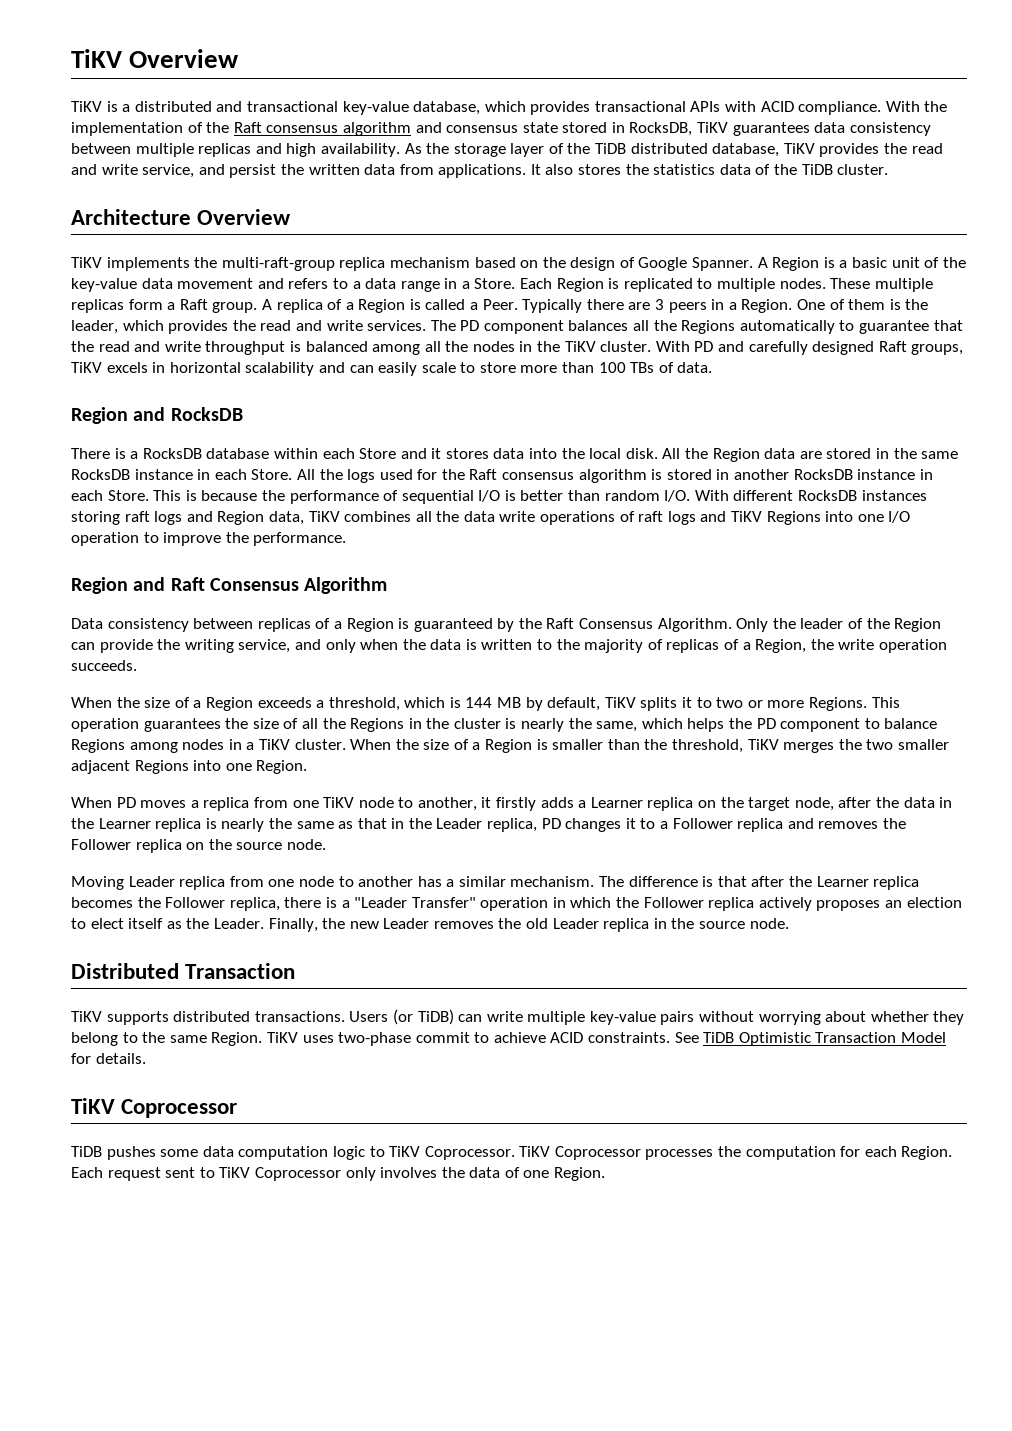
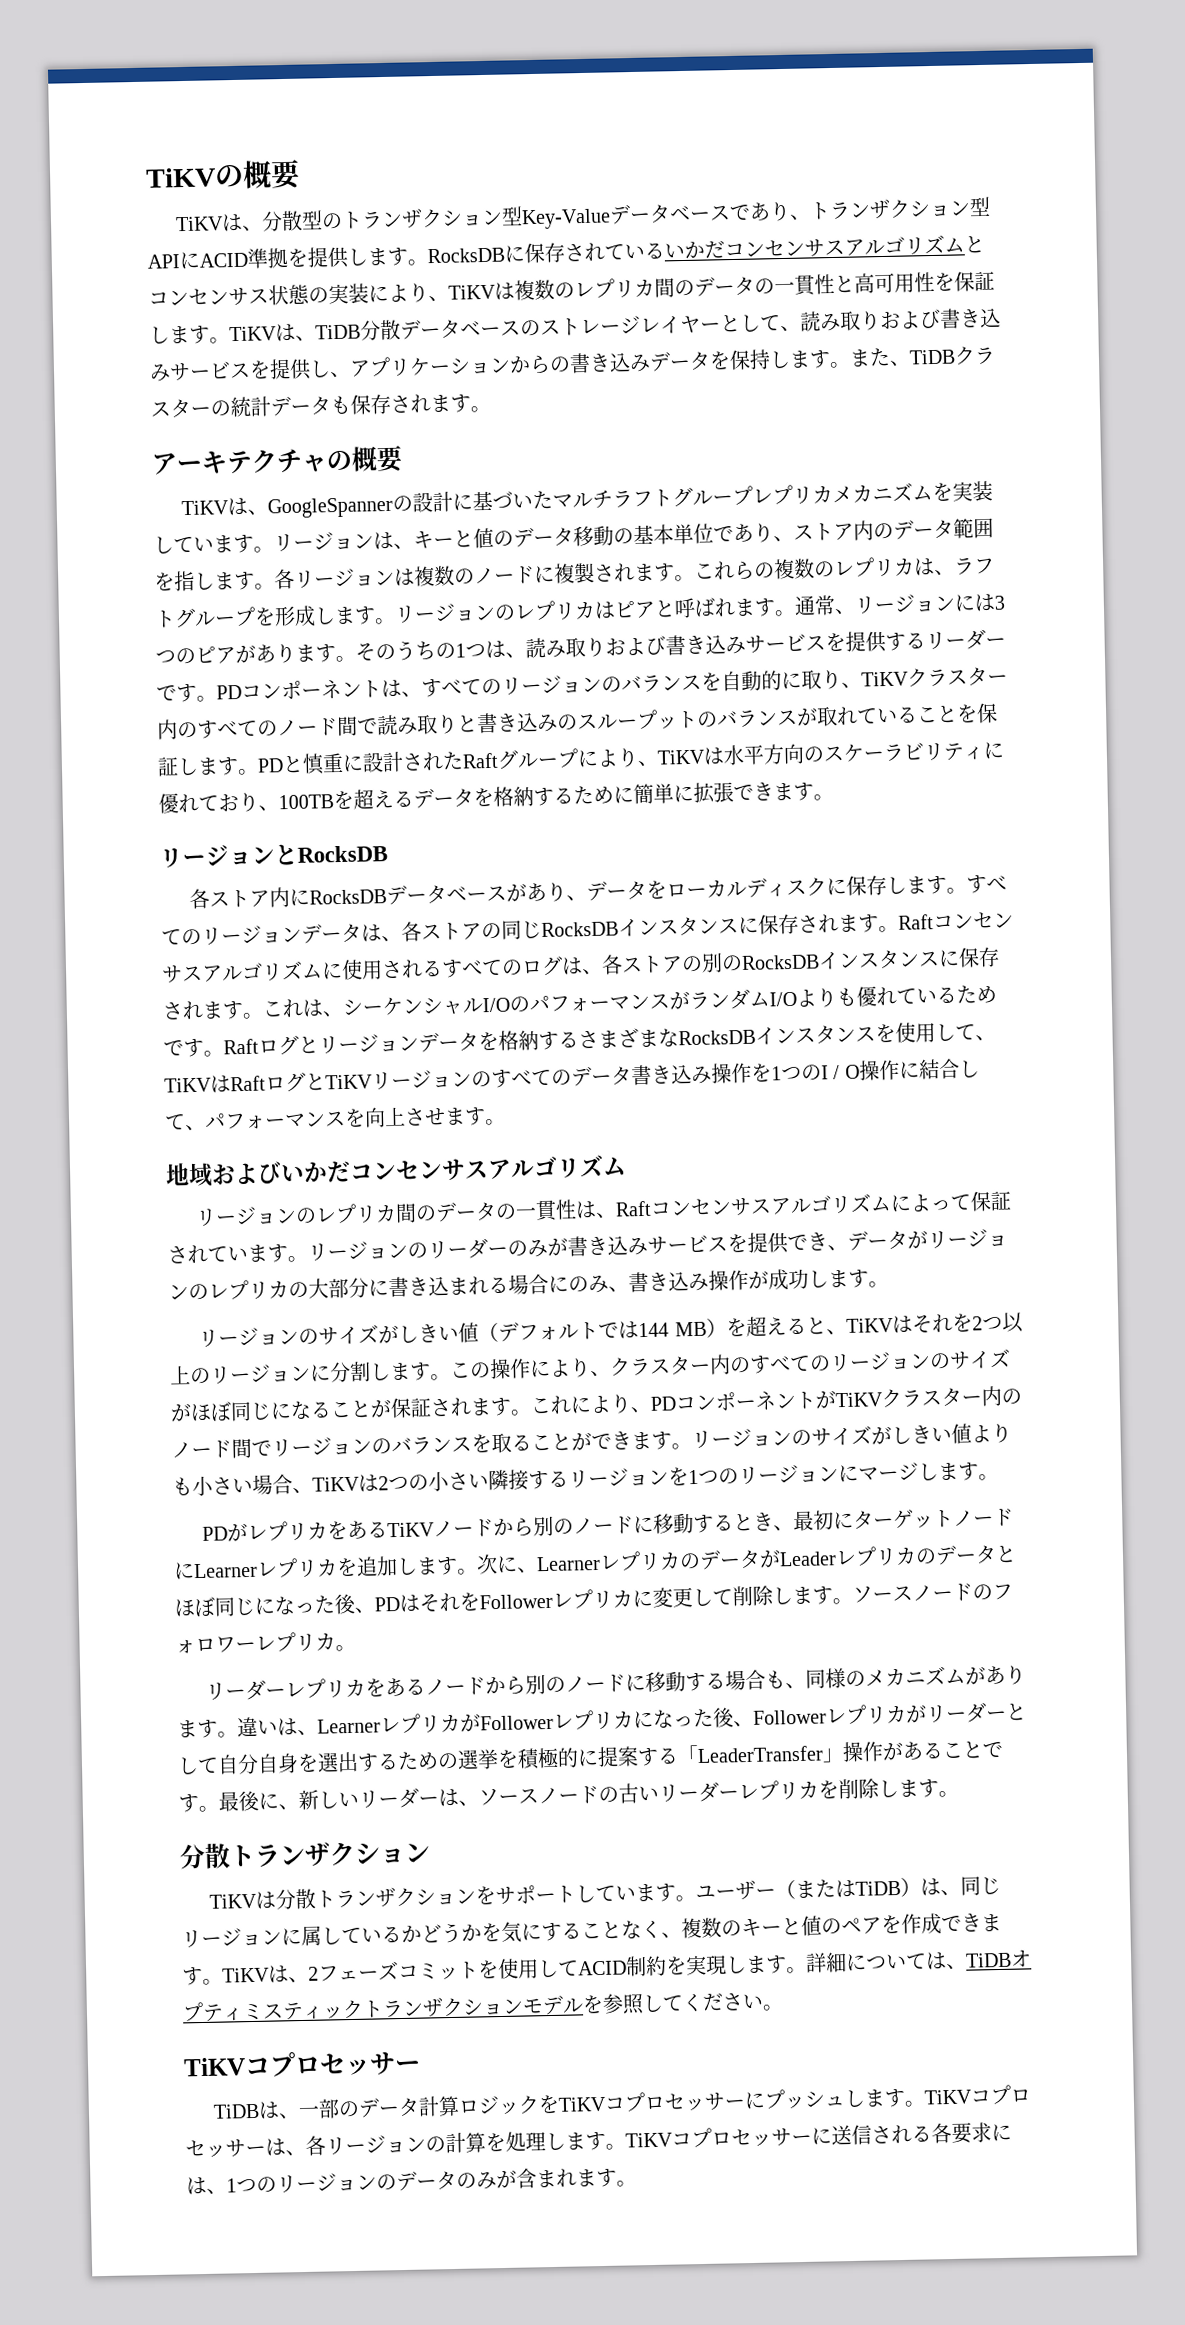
[71,49,240,68] [71,101,948,115] [71,122,931,136] [71,143,943,157] [71,164,889,178] [71,209,292,225] [71,257,966,271] [71,278,933,292] [71,299,929,313] [71,320,963,334] [71,341,964,355] [71,362,713,376] [71,407,243,424] [71,448,959,462] [71,469,933,483] [71,490,927,504] [71,511,911,525] [71,532,347,546] [71,577,388,594] [71,618,942,632] [71,639,947,653] [71,660,137,671] [71,697,900,711] [71,718,938,732] [71,739,949,753] [71,760,308,774] [71,797,953,811] [71,818,906,832] [71,839,326,853] [71,876,920,890] [71,897,962,911] [71,918,789,932] [71,963,296,979] [71,1009,965,1025] [71,1032,947,1046] [71,1053,146,1064] [71,1098,238,1118] [71,1146,953,1160] [71,1167,606,1181] TiKV Overview // TiKV is a distributed and transactional key-value database, which provides transactional APIs with ACID compliance. With the implementation of the Raft consensus algorithm and consensus state stored in RocksDB, TiKV guarantees data consistency between multiple replicas and high availability. As the storage layer of the TiDB distributed database, TiKV provides the read and write service, and persist the written data from applications. It also stores the statistics data of the TiDB cluster. // Architecture Overview // TiKV implements the multi-raft-group replica mechanism based on the design of Google Spanner. A Region is a basic unit of the key-value data movement and refers to a data range in a Store. Each Region is replicated to multiple nodes. These multiple replicas form a Raft group. A replica of a Region is called a Peer. Typically there are 3 peers in a Region. One of them is the leader, which provides the read and write services. The PD component balances all the Regions automatically to guarantee that the read and write throughput is balanced among all the nodes in the TiKV cluster. With PD and carefully designed Raft groups, TiKV excels in horizontal scalability and can easily scale to store more than 100 TBs of data. // Region and RocksDB // There is a RocksDB database within each Store and it stores data into the local disk. All the Region data are stored in the same RocksDB instance in each Store. All the logs used for the Raft consensus algorithm is stored in another RocksDB instance in each Store. This is because the performance of sequential I/O is better than random I/O. With different RocksDB instances storing raft logs and Region data, TiKV combines all the data write operations of raft logs and TiKV Regions into one I/O operation to improve the performance. // Region and Raft Consensus Algorithm // Data consistency between replicas of a Region is guaranteed by the Raft Consensus Algorithm. Only the leader of the Region can provide the writing service, and only when the data is written to the majority of replicas of a Region, the write operation succeeds. // When the size of a Region exceeds a threshold, which is 144 MB by default, TiKV splits it to two or more Regions. This operation guarantees the size of all the Regions in the cluster is nearly the same, which helps the PD component to balance Regions among nodes in a TiKV cluster. When the size of a Region is smaller than the threshold, TiKV merges the two smaller adjacent Regions into one Region. // When PD moves a replica from one TiKV node to another, it firstly adds a Learner replica on the target node, after the data in the Learner replica is nearly the same as that in the Leader replica, PD changes it to a Follower replica and removes the Follower replica on the source node. // Moving Leader replica from one node to another has a similar mechanism. The difference is that after the Learner replica becomes the Follower replica, there is a "Leader Transfer" operation in which the Follower replica actively proposes an election to elect itself as the Leader. Finally, the new Leader removes the old Leader replica in the source node. // Distributed Transaction // TiKV supports distributed transactions. Users (or TiDB) can write multiple key-value pairs without worrying about whether they belong to the same Region. TiKV uses two-phase commit to achieve ACID constraints. See TiDB Optimistic Transaction Model for details. // TiKV Coprocessor // TiDB pushes some data computation logic to TiKV Coprocessor. TiKV Coprocessor processes the computation for each Region. Each request sent to TiKV Coprocessor only involves the data of one Region. -> [145,159,301,190] [174,196,991,232] [147,234,985,270] [148,270,995,306] [149,307,1001,344] [149,346,996,382] [150,393,491,418] [151,445,404,475] [180,480,993,519] [153,517,994,554] [154,557,995,592] [154,593,1005,629] [155,629,1006,665] [156,666,1008,703] [157,702,998,740] [157,741,1004,777] [158,782,834,814] [159,843,388,868] [188,875,1007,910] [161,911,1014,946] [161,946,1000,983] [162,985,997,1021] [163,1022,996,1058] [164,1058,980,1093] [164,1106,506,1131] [165,1154,627,1188] [194,1190,1012,1226] [167,1229,1008,1265] [168,1268,889,1301] [197,1312,1024,1347] [169,1348,1011,1385] [170,1385,1022,1422] [171,1423,1012,1459] [172,1462,999,1497] [201,1508,1014,1542] [173,1544,1017,1580] [174,1583,1013,1618] [175,1632,356,1654] [204,1665,1026,1701] [177,1702,1027,1739] [177,1741,1004,1775] [178,1778,959,1813] [179,1841,431,1870] [208,1876,1001,1910] [181,1913,1002,1948] [182,1949,1032,1986] [182,1992,784,2022] [183,2051,421,2077] [212,2084,1031,2119] [185,2122,1012,2158] [186,2168,637,2195] TiKVの概要 // TiKVは、分散型のトランザクション型Key-Valueデータベースであり、トランザクション型APIにACID準拠を提供します。RocksDBに保存されているいかだコンセンサスアルゴリズムとコンセンサス状態の実装により、TiKVは複数のレプリカ間のデータの一貫性と高可用性を保証します。TiKVは、TiDB分散データベースのストレージレイヤーとして、読み取りおよび書き込みサービスを提供し、アプリケーションからの書き込みデータを保持します。また、TiDBクラスターの統計データも保存されます。 // アーキテクチャの概要 // TiKVは、GoogleSpannerの設計に基づいたマルチラフトグループレプリカメカニズムを実装しています。リージョンは、キーと値のデータ移動の基本単位であり、ストア内のデータ範囲を指します。各リージョンは複数のノードに複製されます。これらの複数のレプリカは、ラフトグループを形成します。リージョンのレプリカはピアと呼ばれます。通常、リージョンには3つのピアがあります。そのうちの1つは、読み取りおよび書き込みサービスを提供するリーダーです。PDコンポーネントは、すべてのリージョンのバランスを自動的に取り、TiKVクラスター内のすべてのノード間で読み取りと書き込みのスループットのバランスが取れていることを保証します。PDと慎重に設計されたRaftグループにより、TiKVは水平方向のスケーラビリティに優れており、100TBを超えるデータを格納するために簡単に拡張できます。 // リージョンとRocksDB // 各ストア内にRocksDBデータベースがあり、データをローカルディスクに保存します。すべてのリージョンデータは、各ストアの同じRocksDBインスタンスに保存されます。Raftコンセンサスアルゴリズムに使用されるすべてのログは、各ストアの別のRocksDBインスタンスに保存されます。これは、シーケンシャルI/OのパフォーマンスがランダムI/Oよりも優れているためです。Raftログとリージョンデータを格納するさまざまなRocksDBインスタンスを使用して、TiKVはRaftログとTiKVリージョンのすべてのデータ書き込み操作を1つのI / O操作に結合して、パフォーマンスを向上させます。 // 地域およびいかだコンセンサスアルゴリズム // リージョンのレプリカ間のデータの一貫性は、Raftコンセンサスアルゴリズムによって保証されています。リージョンのリーダーのみが書き込みサービスを提供でき、データがリージョンのレプリカの大部分に書き込まれる場合にのみ、書き込み操作が成功します。 // リージョンのサイズがしきい値（デフォルトでは144 MB）を超えると、TiKVはそれを2つ以上のリージョンに分割します。この操作により、クラスター内のすべてのリージョンのサイズがほぼ同じになることが保証されます。これにより、PDコンポーネントがTiKVクラスター内のノード間でリージョンのバランスを取ることができます。リージョンのサイズがしきい値よりも小さい場合、TiKVは2つの小さい隣接するリージョンを1つのリージョンにマージします。 // PDがレプリカをあるTiKVノードから別のノードに移動するとき、最初にターゲットノードにLearnerレプリカを追加します。次に、LearnerレプリカのデータがLeaderレプリカのデータとほぼ同じになった後、PDはそれをFollowerレプリカに変更して削除します。ソースノードのフォロワーレプリカ。 // リーダーレプリカをあるノードから別のノードに移動する場合も、同様のメカニズムがあります。違いは、LearnerレプリカがFollowerレプリカになった後、Followerレプリカがリーダーとして自分自身を選出するための選挙を積極的に提案する「LeaderTransfer」操作があることです。最後に、新しいリーダーは、ソースノードの古いリーダーレプリカを削除します。 // 分散トランザクション // TiKVは分散トランザクションをサポートしています。ユーザー（またはTiDB）は、同じリージョンに属しているかどうかを気にすることなく、複数のキーと値のペアを作成できます。TiKVは、2フェーズコミットを使用してACID制約を実現します。詳細については、TiDBオプティミスティックトランザクションモデルを参照してください。 // TiKVコプロセッサー // TiDBは、一部のデータ計算ロジックをTiKVコプロセッサーにプッシュします。TiKVコプロセッサーは、各リージョンの計算を処理します。TiKVコプロセッサーに送信される各要求には、1つのリージョンのデータのみが含まれます。

